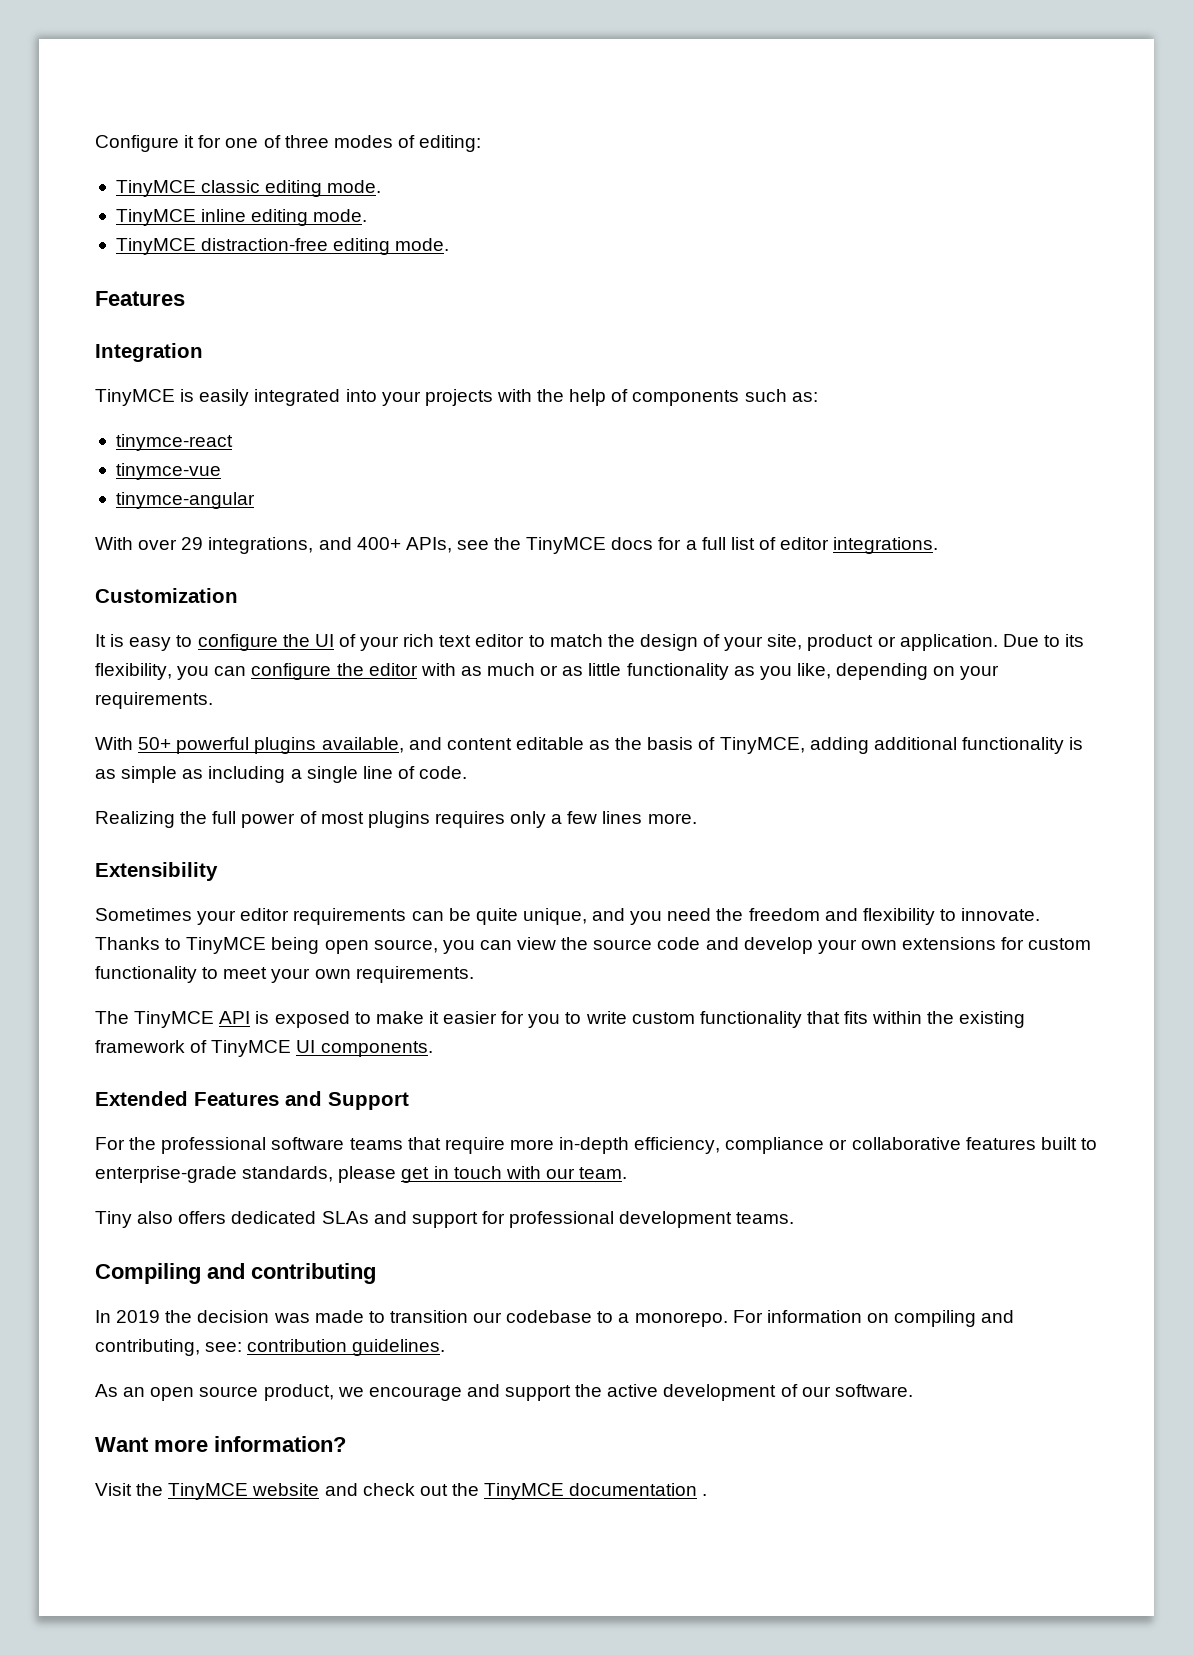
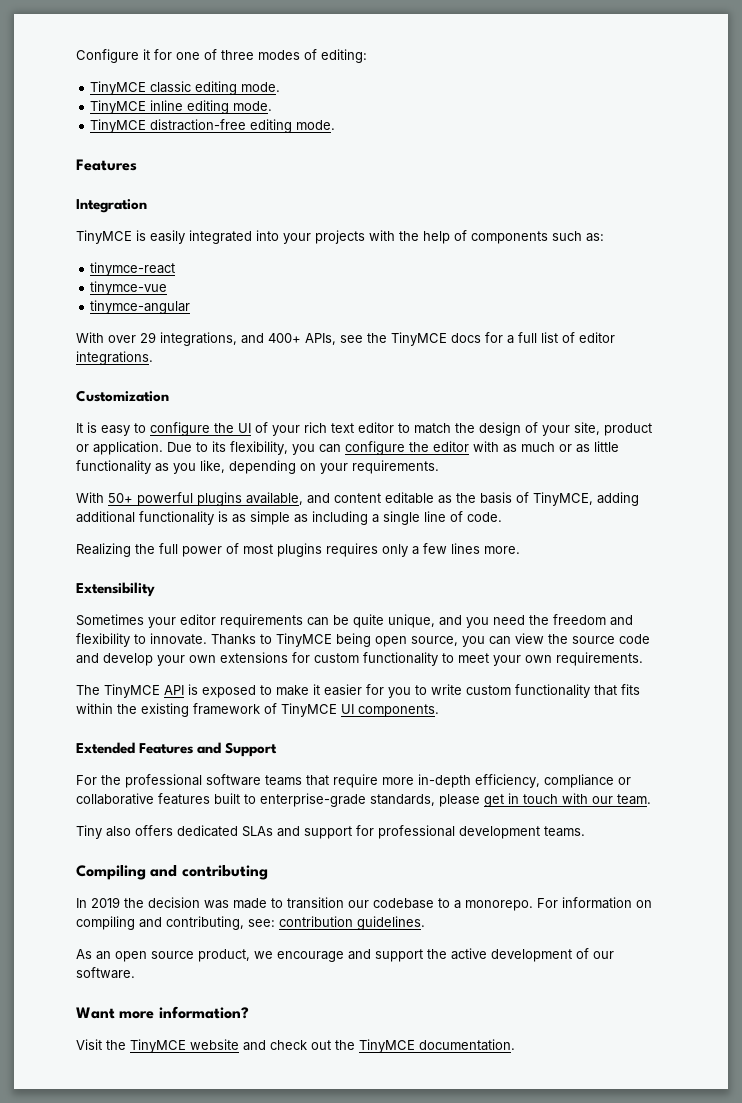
[569,1483,708,1496] documentation . -> [419,1039,515,1051] documentation.

